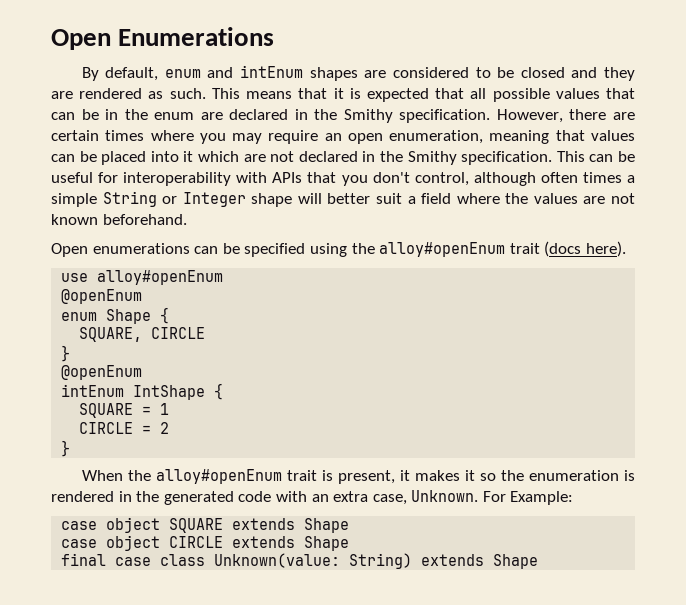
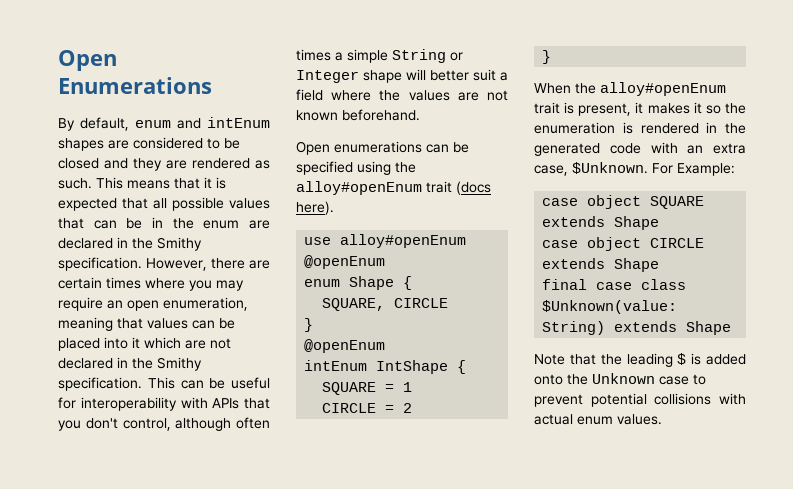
[411,490,479,502] Unknown. -> [572,162,648,174] $Unknown.
[214,553,341,568] Unknown(value: -> [542,300,678,314] $Unknown(value:
(539, 561) none -> [534,353,746,367] [534,373,706,385] [534,393,746,407] [534,414,662,425] // Note that the leading $ is added onto the Unknown case to prevent potential collisions with actual enum values.

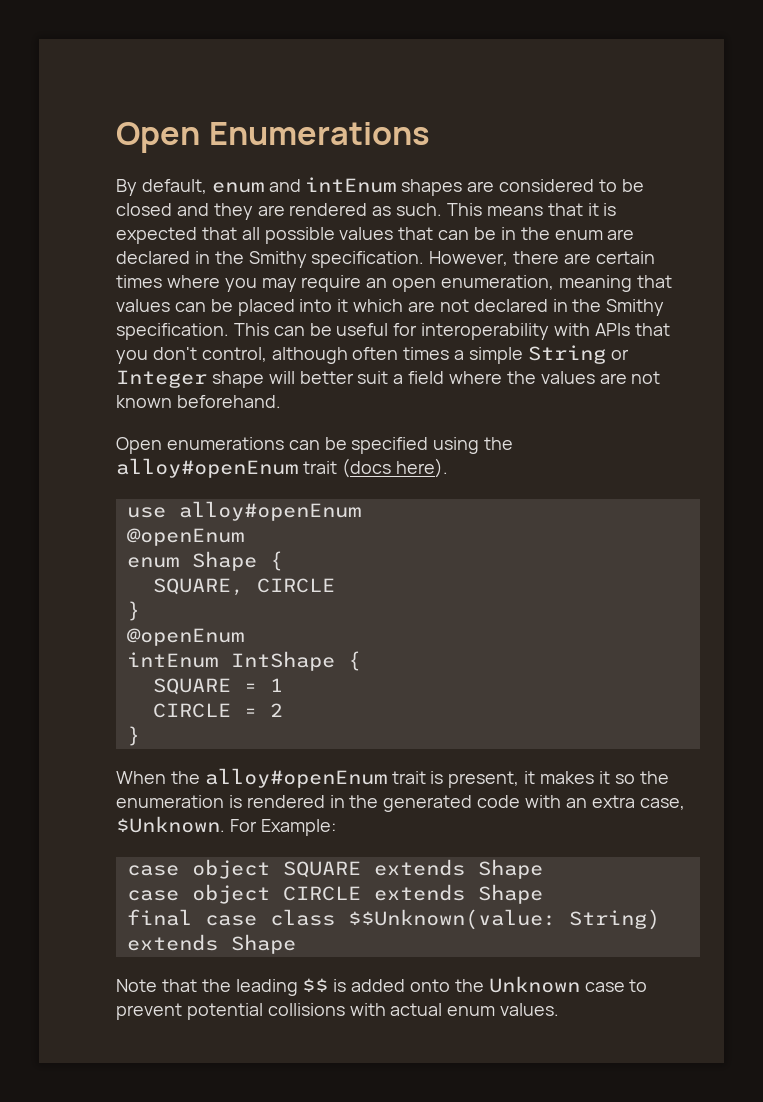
[542,300,678,314] $Unknown(value: -> [347,909,556,930] $$Unknown(value:
[677,353,687,365] $ -> [302,978,329,992] $$

